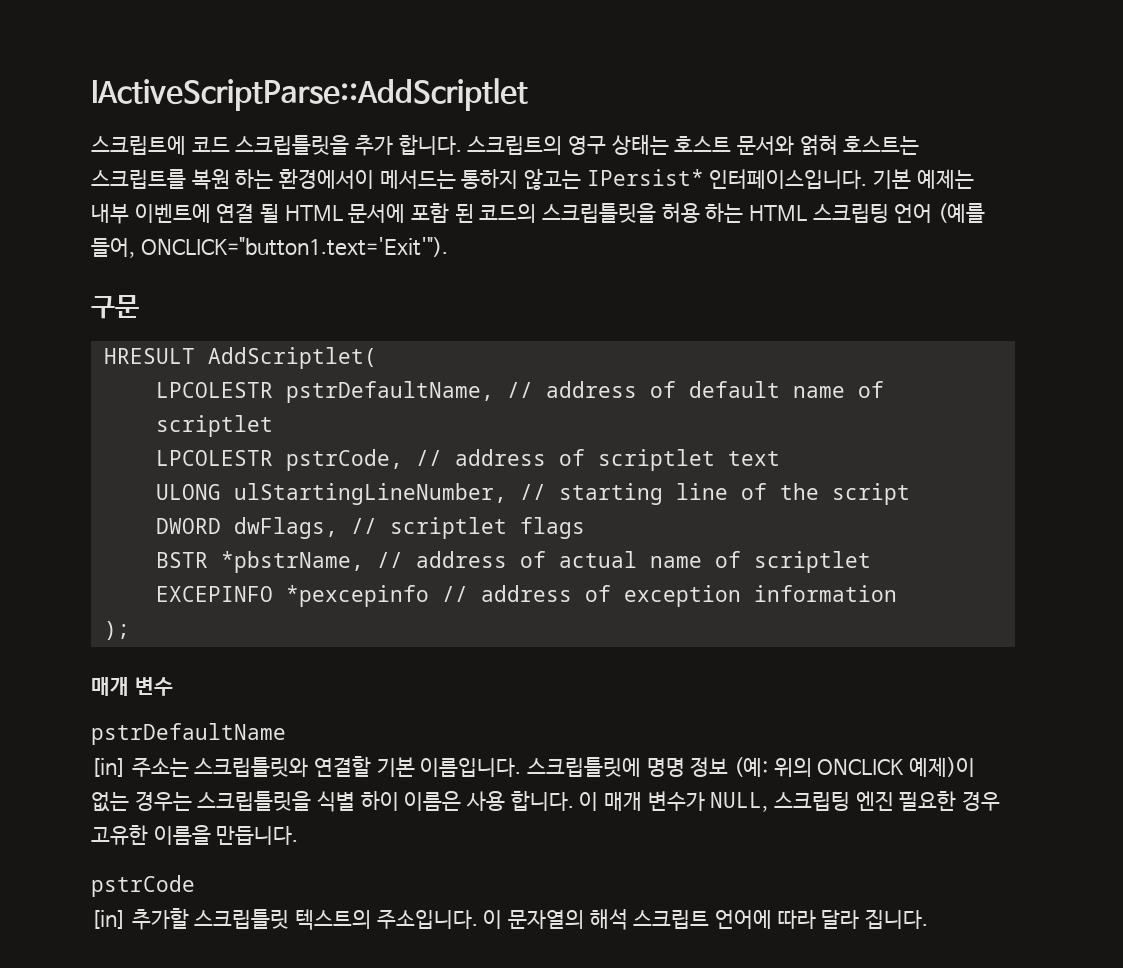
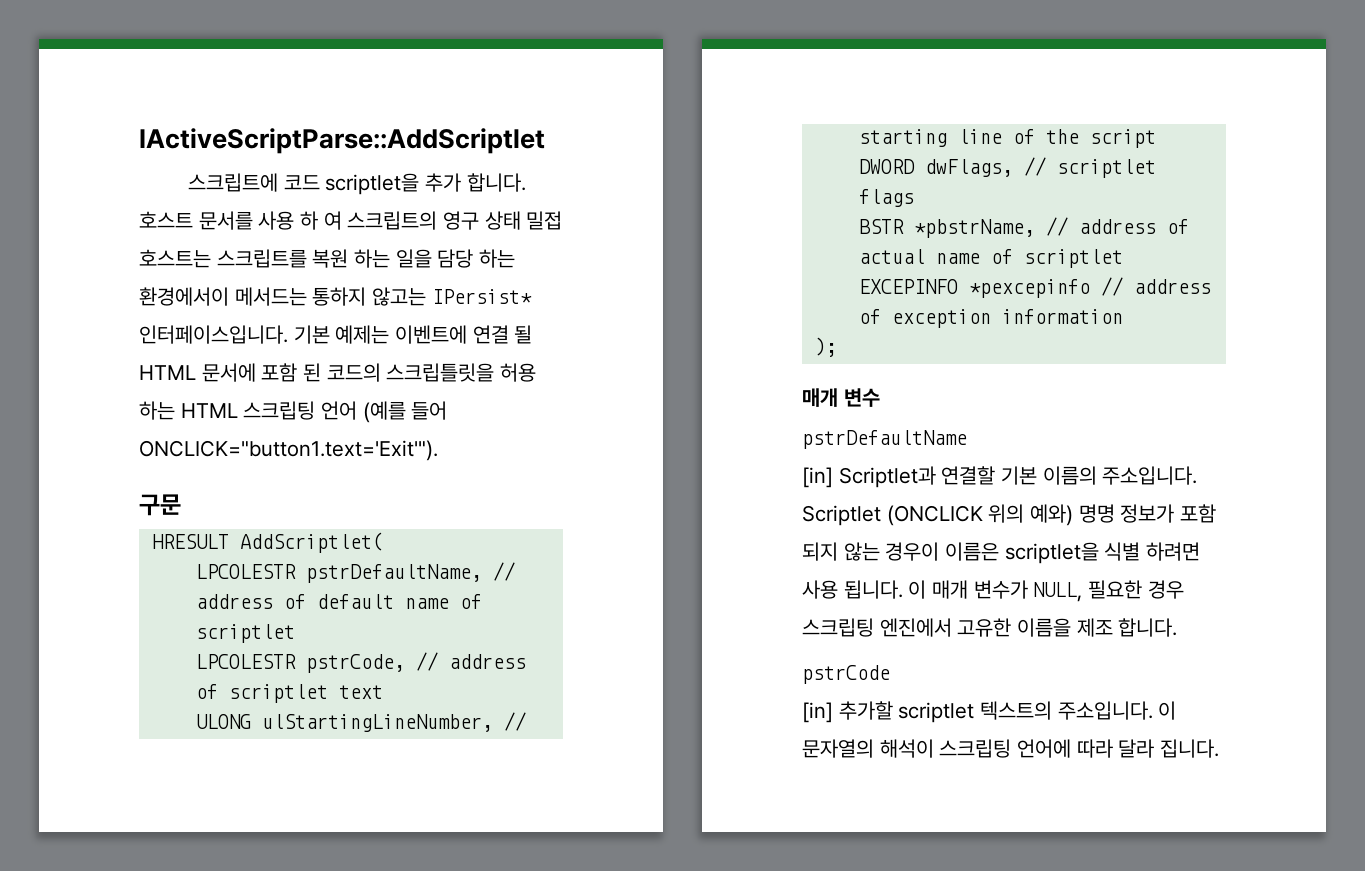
[235,135,350,155] 스크립틀릿을 -> [325,173,420,195] scriptlet을
[467,134,838,156] 스크립트의 영구 상태는 호스트 문서와 얽혀 -> [139,211,563,230] 호스트 문서를 사용 하 여 스크립트의 영구 상태 밀접
(274, 179) none -> [395,249,516,268] 일을 담당 하는
[91,204,129,224] 내부 -> (390, 334) none
[91,238,135,258] 들어, -> [411,401,448,420] 들어
[131,756,976,777] [91,790,1001,812] [91,825,299,845] 주소는 스크립틀릿와 연결할 기본 이름입니다. 스크립틀릿에 명명 정보 (예: 위의 ONCLICK 예제)이 없는 경우는 스크립틀릿을 식별 하이 이름은 사용 합니다. 이 매개 변수가 NULL, 스크립팅 엔진 필요한 경우 고유한 이름을 만듭니다. -> [838,466,1198,488] [802,504,1217,526] [802,542,1201,564] [802,580,1184,602] [802,618,1178,637] Scriptlet과 연결할 기본 이름의 주소입니다. Scriptlet (ONCLICK 위의 예와) 명명 정보가 포함 되지 않는 경우이 이름은 scriptlet을 식별 하려면 사용 됩니다. 이 매개 변수가 NULL, 필요한 경우 스크립팅 엔진에서 고유한 이름을 제조 합니다.
[194,909,290,929] 스크립틀릿 -> [898,702,975,723] scriptlet
[589,909,710,930] 해석 스크립트 -> [879,739,1012,758] 해석이 스크립팅

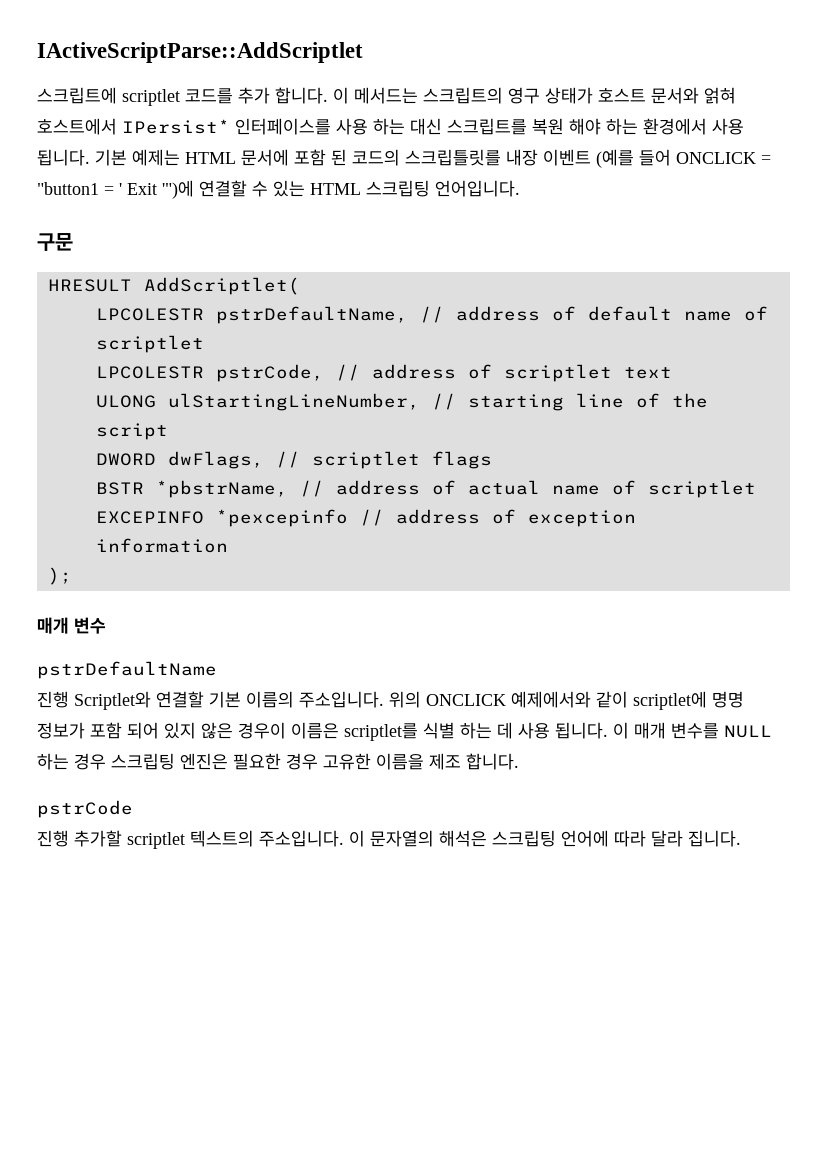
[283,173,526,195] [139,211,563,230] [139,249,516,268] [139,287,532,306] [139,325,533,344] 코드 scriptlet을 추가 합니다. 호스트 문서를 사용 하 여 스크립트의 영구 상태 밀접 호스트는 스크립트를 복원 하는 일을 담당 하는 환경에서이 메서드는 통하지 않고는 IPersist* 인터페이스입니다. 기본 예제는 이벤트에 연결 될 -> [122,87,736,106] [37,118,744,135] [37,149,180,166] scriptlet 코드를 추가 합니다. 이 메서드는 스크립트의 영구 상태가 호스트 문서와 얽혀 호스트에서 IPersist* 인터페이스를 사용 하는 대신 스크립트를 복원 해야 하는 환경에서 사용 됩니다. 기본 예제는
[386,363,537,382] [139,401,448,423] [139,440,438,461] 스크립틀릿을 허용 하는 HTML 스크립팅 언어 (예를 들어 ONCLICK="button1.text='Exit'"). -> [405,149,771,168] [37,180,520,199] 스크립틀릿를 내장 이벤트 (예를 들어 ONCLICK = "button1 = ' Exit '")에 연결할 수 있는 HTML 스크립팅 언어입니다.
[802,466,936,488] [in] Scriptlet과 -> [37,691,151,710] 진행 Scriptlet와
[802,504,1217,526] [802,542,1201,564] [802,580,1184,602] [802,618,952,637] Scriptlet (ONCLICK 위의 예와) 명명 정보가 포함 되지 않는 경우이 이름은 scriptlet을 식별 하려면 사용 됩니다. 이 매개 변수가 NULL, 필요한 경우 스크립팅 엔진에서 -> [389,691,744,710] [37,722,772,741] [37,753,318,770] 위의 ONCLICK 예제에서와 같이 scriptlet에 명명 정보가 포함 되어 있지 않은 경우이 이름은 scriptlet를 식별 하는 데 사용 됩니다. 이 매개 변수를 NULL 하는 경우 스크립팅 엔진은 필요한 경우
[802,702,833,723] [in] -> [37,830,69,847] 진행
[879,739,934,758] 해석이 -> [439,830,487,847] 해석은

